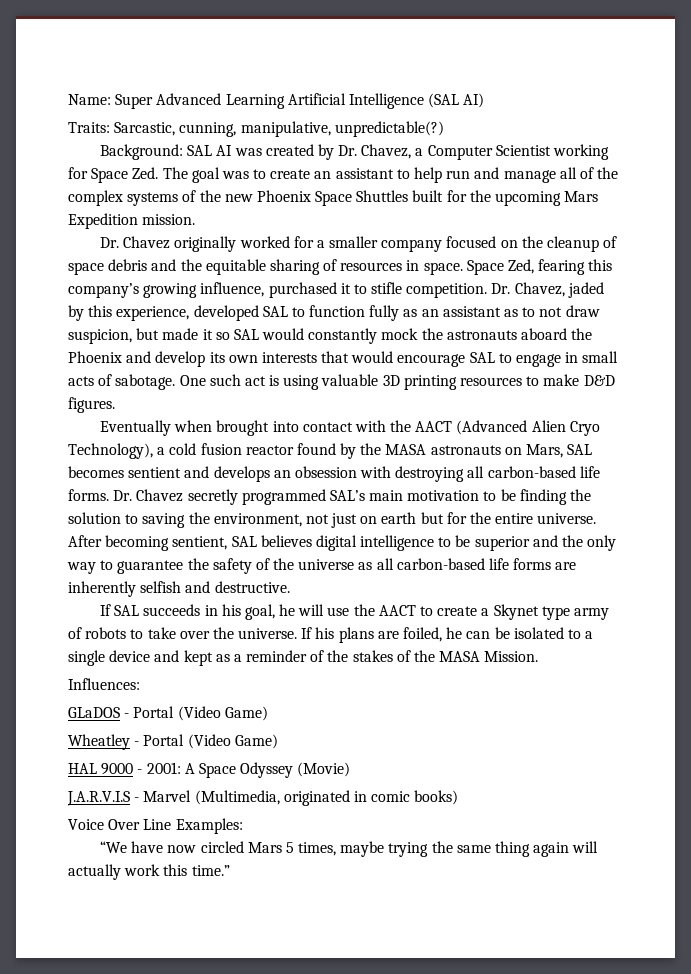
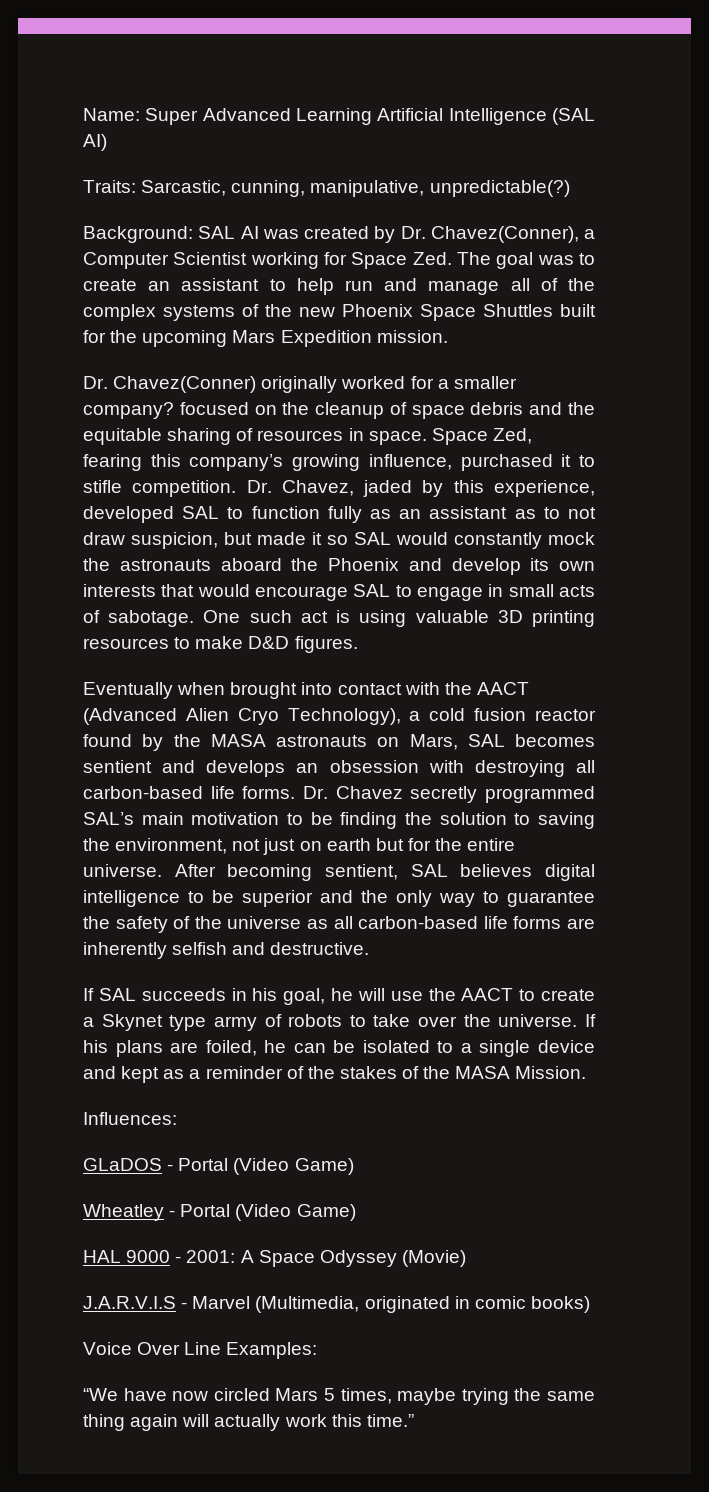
[361,144,412,159] Chavez, -> [430,226,579,243] Chavez(Conner),
[123,236,171,249] Chavez -> [113,376,257,393] Chavez(Conner)
[381,239,443,252] company -> [83,402,174,419] company?

